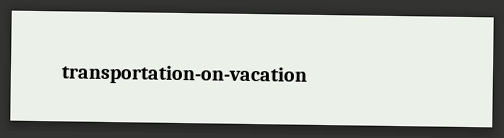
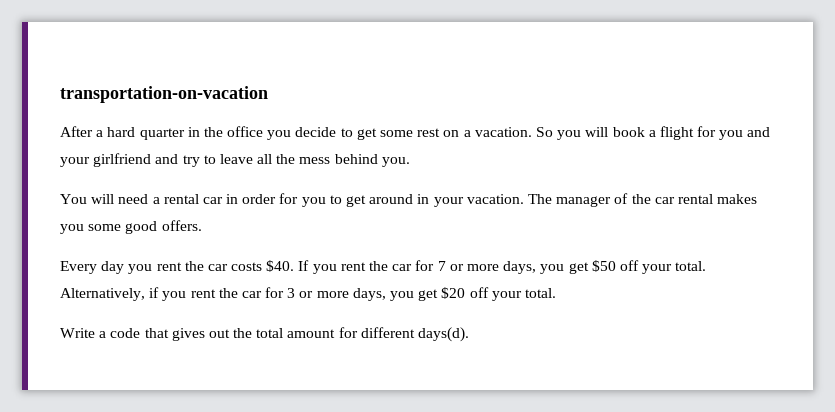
(308, 75) none -> [60,126,771,140] [60,153,410,167] [60,193,758,207] [60,220,202,234] [60,260,707,274] [60,287,556,301] [60,327,470,342] // After a hard quarter in the office you decide to get some rest on a vacation. So you will book a flight for you and your girlfriend and try to leave all the mess behind you. // You will need a rental car in order for you to get around in your vacation. The manager of the car rental makes you some good offers. // Every day you rent the car costs $40. If you rent the car for 7 or more days, you get $50 off your total. Alternatively, if you rent the car for 3 or more days, you get $20 off your total. // Write a code that gives out the total amount for different days(d).

